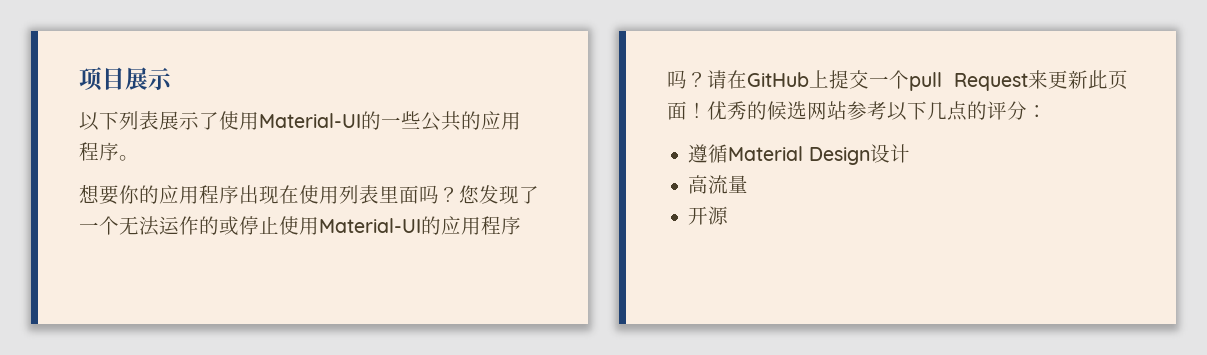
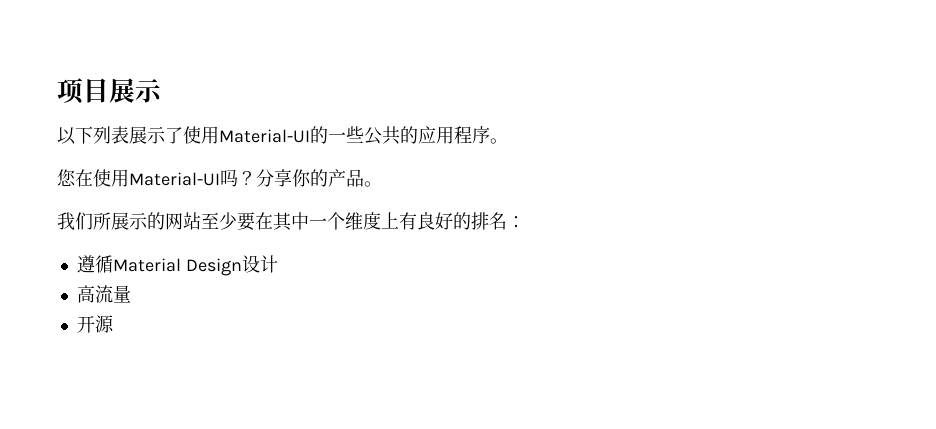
[79,184,539,205] [79,216,521,236] [667,70,1128,91] [667,101,1027,121] 想要你的应用程序出现在使用列表里面吗？您发现了一个无法运作的或停止使用Material-UI的应用程序吗？请在GitHub上提交一个pull Request来更新此页面！优秀的候选网站参考以下几点的评分 -> [57,169,382,187] [57,212,507,231] 您在使用Material-UI吗？分享你的产品。 // 我们所展示的网站至少要在其中一个维度上有良好的排名

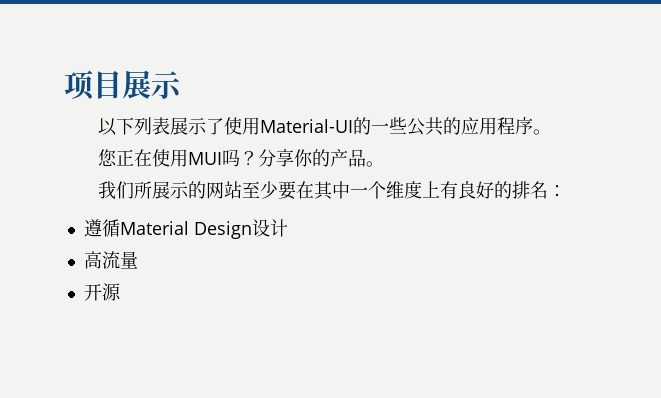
[75,169,220,187] 在使用Material-UI -> [116,149,223,167] 正在使用MUI

